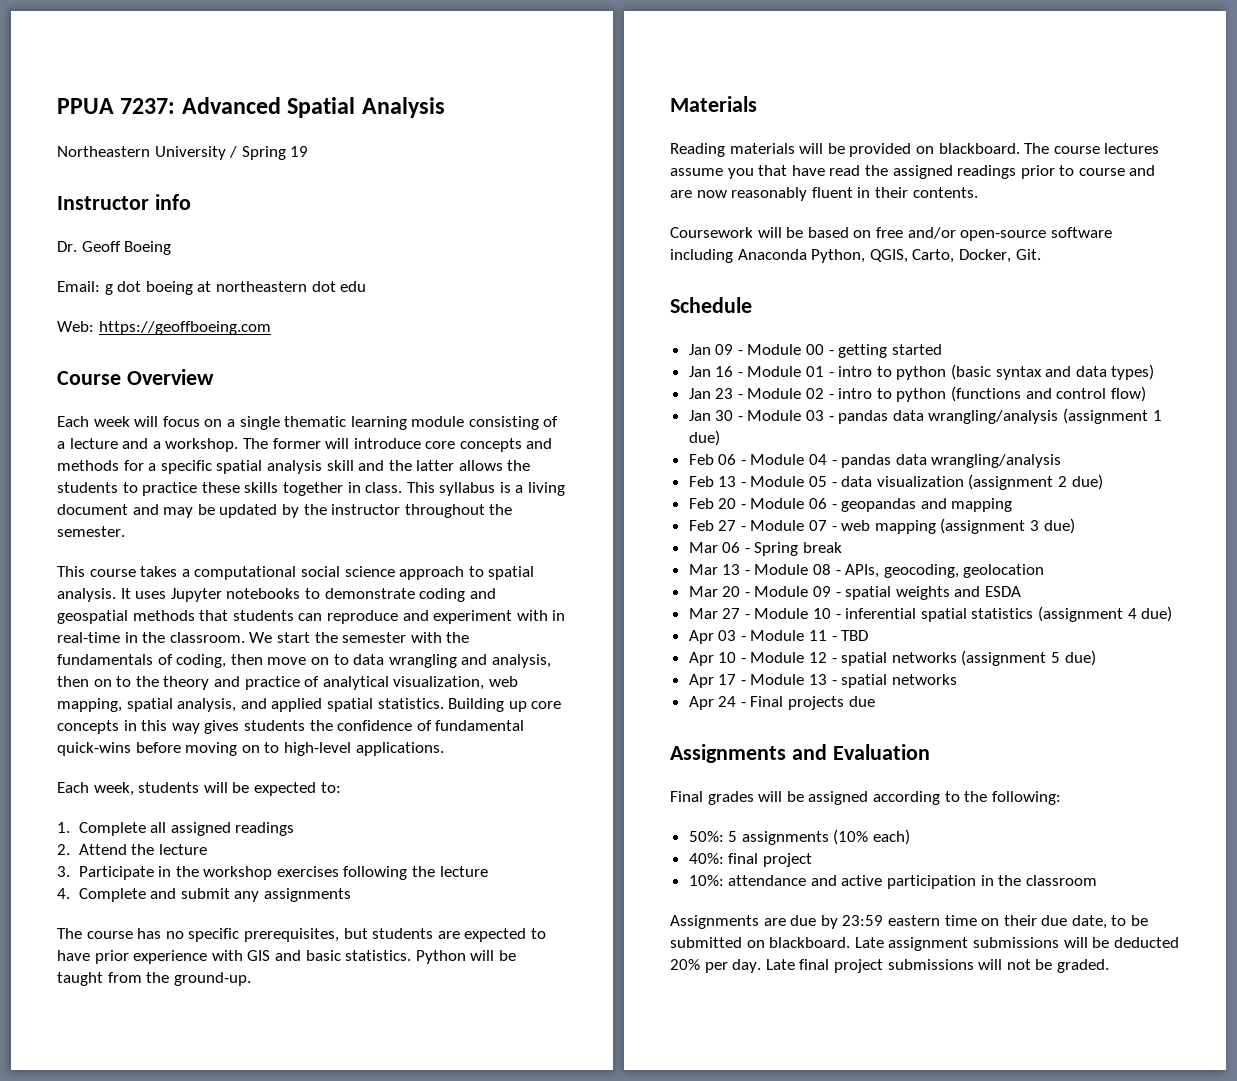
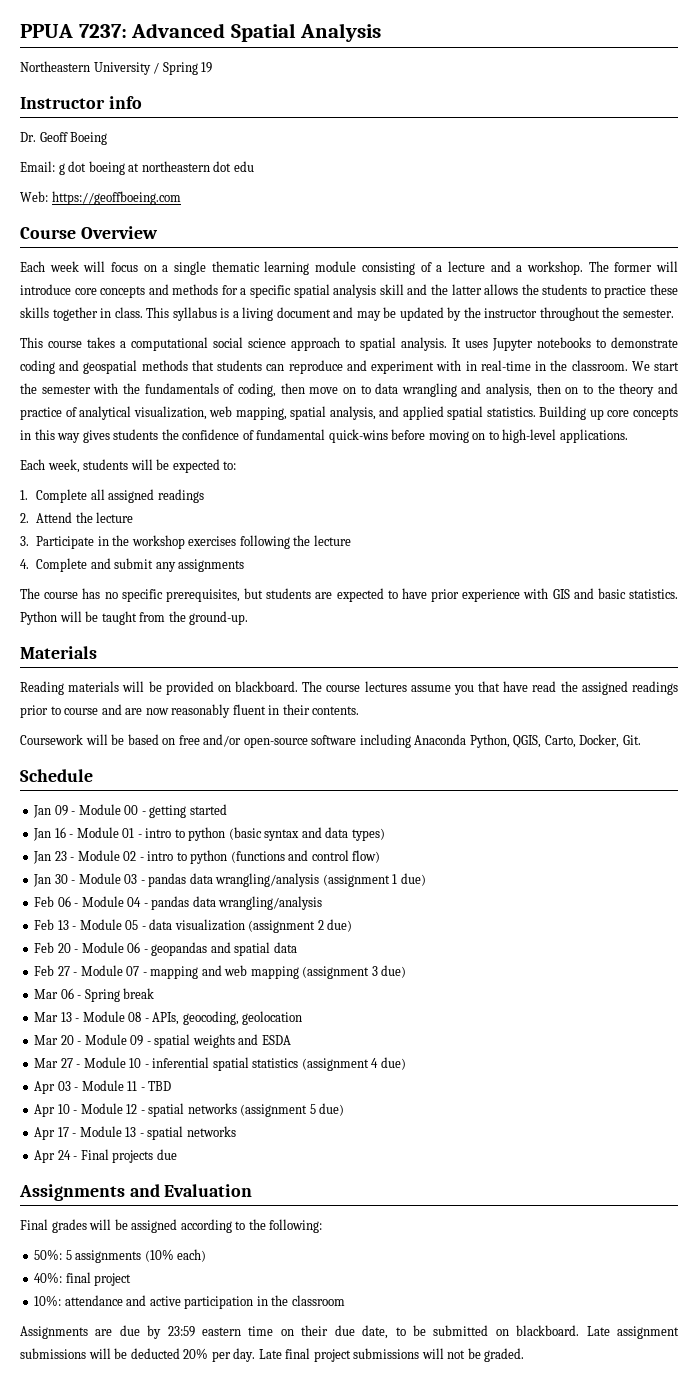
[951,498,1013,512] mapping -> [234,942,297,956] spatial data
(837, 528) none -> [150,965,222,979] mapping and

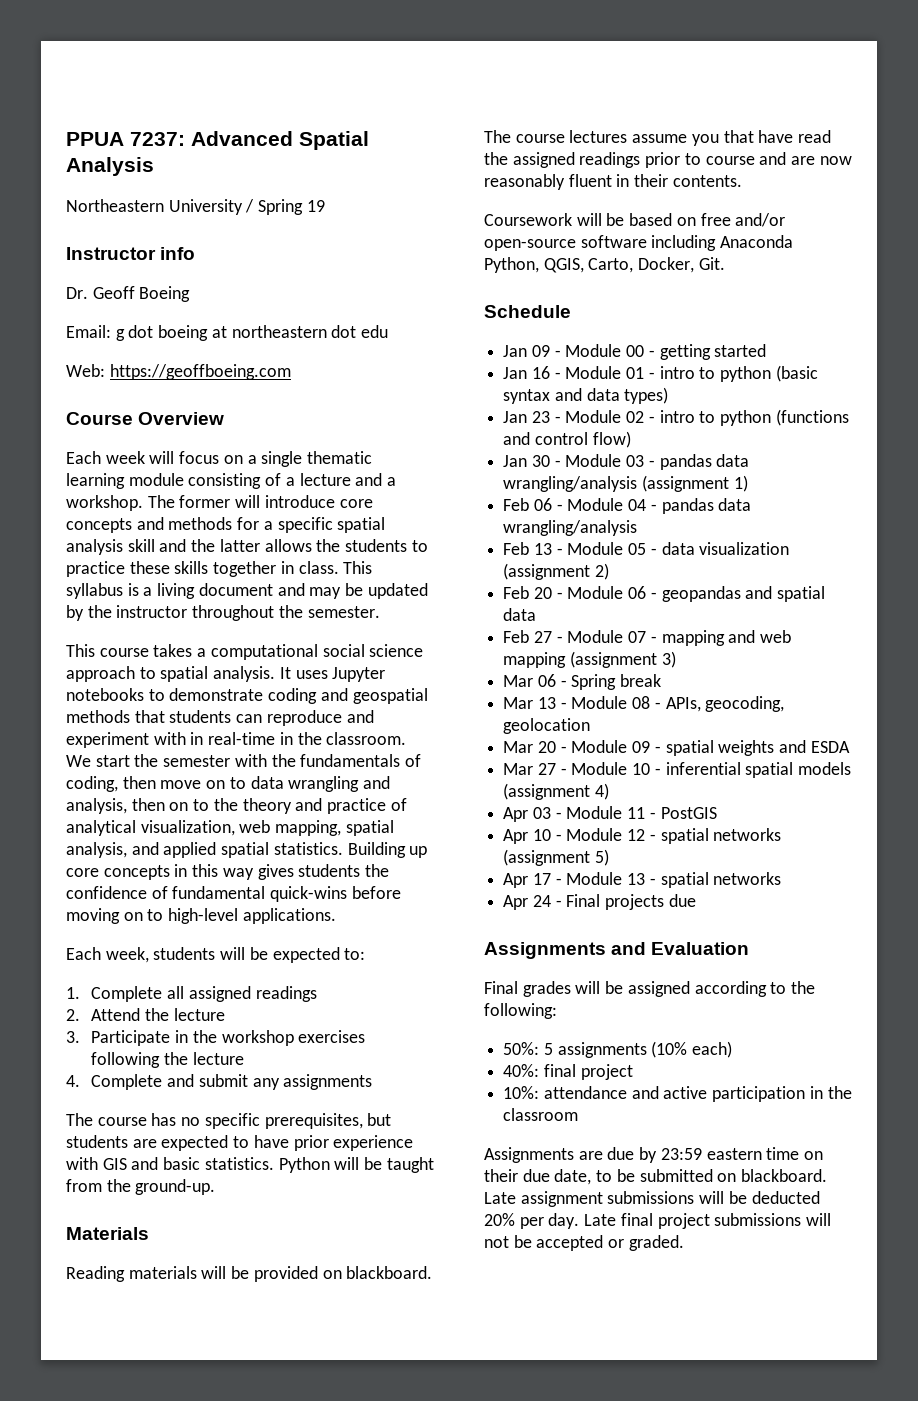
[392,873,426,886] 1 due) -> [733,475,748,492] 1)
[317,919,353,932] 2 due) -> [594,563,609,580] 2)
[371,965,407,978] 3 due) -> [661,651,676,668] 3)
[252,1057,406,1071] statistics (assignment 4 due) -> [798,762,852,775] [503,783,609,800] models (assignment 4)
[148,1081,172,1091] TBD -> [660,807,717,819] PostGIS
[309,1103,345,1116] 5 due) -> [594,849,609,866] 5)
(481, 1353) none -> [536,1235,625,1251] accepted or

